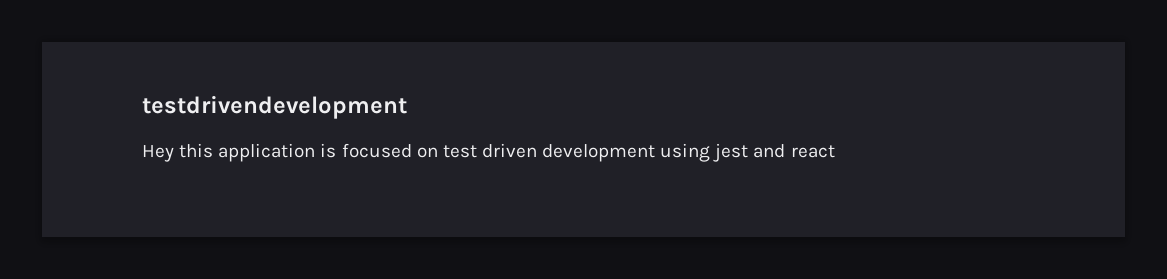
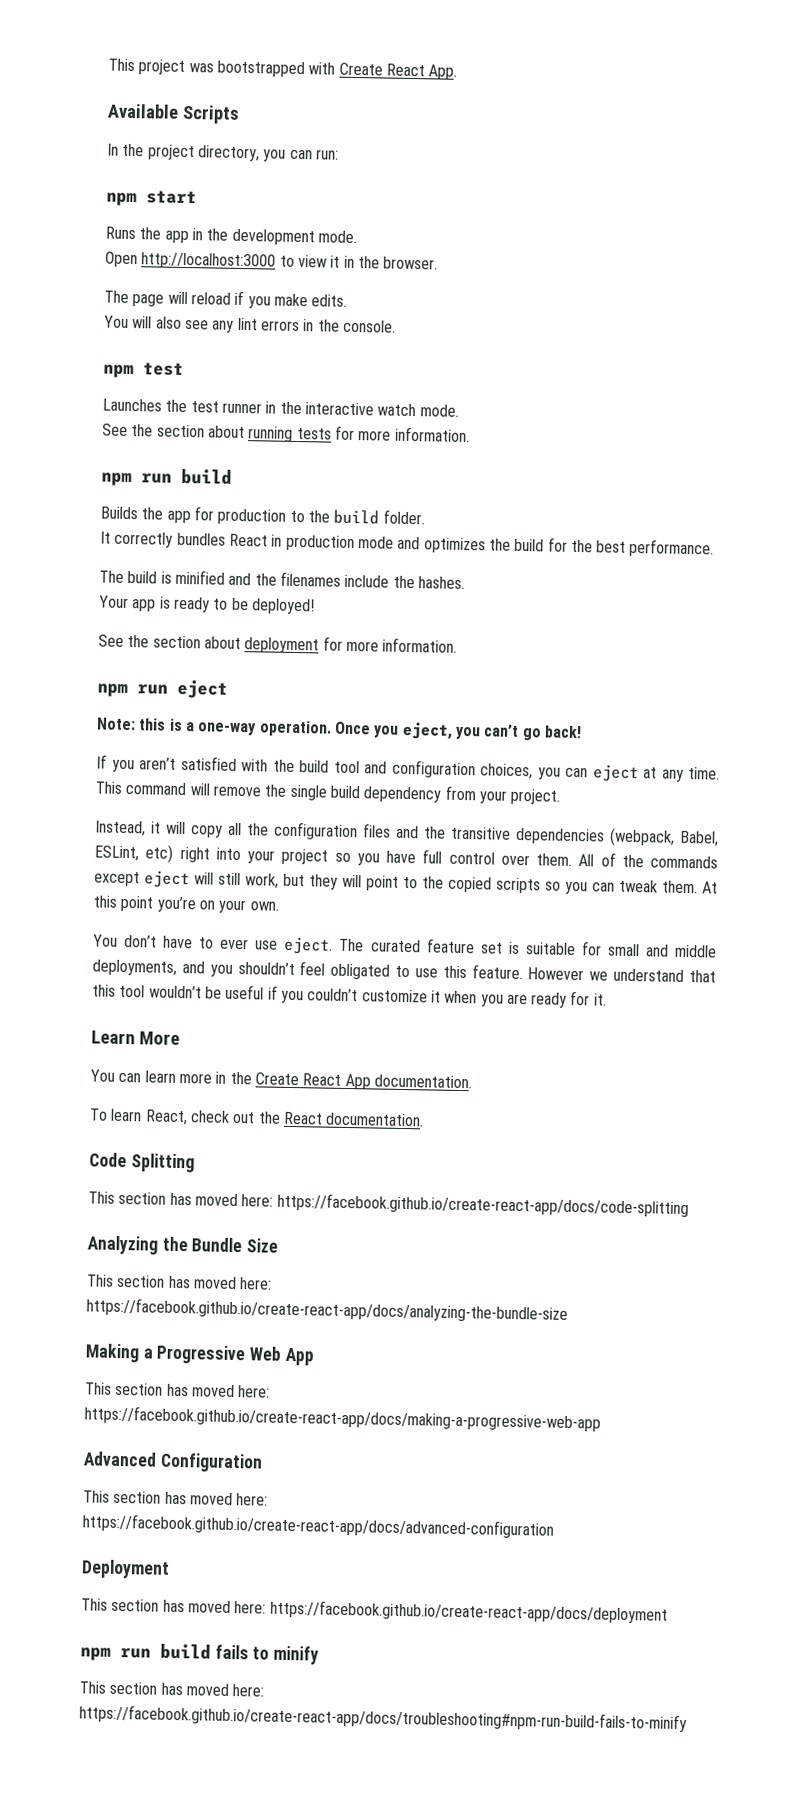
[142,95,407,119] [142,143,835,162] testdrivendevelopment // Hey this application is focused on test driven development using jest and react -> [108,58,458,80] [107,103,240,124] [107,143,339,162] [106,190,197,207] [105,226,357,246] [105,251,439,270] [104,290,348,309] [104,315,396,333] [103,362,184,379] [102,398,459,417] [102,423,470,443] [101,468,232,487] [100,506,425,525] [100,531,715,558] [99,569,465,590] [99,595,315,615] [98,634,458,654] [97,679,228,699] [96,717,582,741] [96,754,720,783] [95,781,561,805] [95,820,719,847] [94,844,718,869] [94,870,718,895] [93,895,279,914] [93,934,717,958] [92,959,716,983] [92,984,607,1008] [91,1030,180,1045] [90,1069,472,1090] [89,1108,425,1127] [89,1152,195,1173] [88,1191,689,1218] [87,1235,279,1255] [87,1274,273,1290] [86,1297,568,1323] [85,1343,314,1366] [85,1382,271,1398] [84,1405,601,1432] [83,1451,263,1473] [83,1490,269,1506] [82,1513,554,1539] [81,1559,170,1579] [81,1598,668,1624] [80,1643,320,1665] [79,1681,265,1697] [79,1704,687,1733] This project was bootstrapped with Create React App. // Available Scripts // In the project directory, you can run: // npm start // Runs the app in the development mode. // Open http://localhost:3000 to view it in the browser. // The page will reload if you make edits. // You will also see any lint errors in the console. // npm test // Launches the test runner in the interactive watch mode. // See the section about running tests for more information. // npm run build // Builds the app for production to the build folder. // It correctly bundles React in production mode and optimizes the build for the best performance. // The build is minified and the filenames include the hashes. // Your app is ready to be deployed! // See the section about deployment for more information. // npm run eject // Note: this is a one-way operation. Once you eject, you can’t go back! // If you aren’t satisfied with the build tool and configuration choices, you can eject at any time. This command will remove the single build dependency from your project. // Instead, it will copy all the configuration files and the transitive dependencies (webpack, Babel, ESLint, etc) right into your project so you have full control over them. All of the commands except eject will still work, but they will point to the copied scripts so you can tweak them. At this point you’re on your own. // You don’t have to ever use eject. The curated feature set is suitable for small and middle deployments, and you shouldn’t feel obligated to use this feature. However we understand that this tool wouldn’t be useful if you couldn’t customize it when you are ready for it. // Learn More // You can learn more in the Create React App documentation. // To learn React, check out the React documentation. // Code Splitting // This section has moved here: https://facebook.github.io/create-react-app/docs/code-splitting // Analyzing the Bundle Size // This section has moved here: https://facebook.github.io/create-react-app/docs/analyzing-the-bundle-size // Making a Progressive Web App // This section has moved here: https://facebook.github.io/create-react-app/docs/making-a-progressive-web-app // Advanced Configuration // This section has moved here: https://facebook.github.io/create-react-app/docs/advanced-configuration // Deployment // This section has moved here: https://facebook.github.io/create-react-app/docs/deployment // npm run build fails to minify // This section has moved here: https://facebook.github.io/create-react-app/docs/troubleshooting#npm-run-build-fails-to-minify

